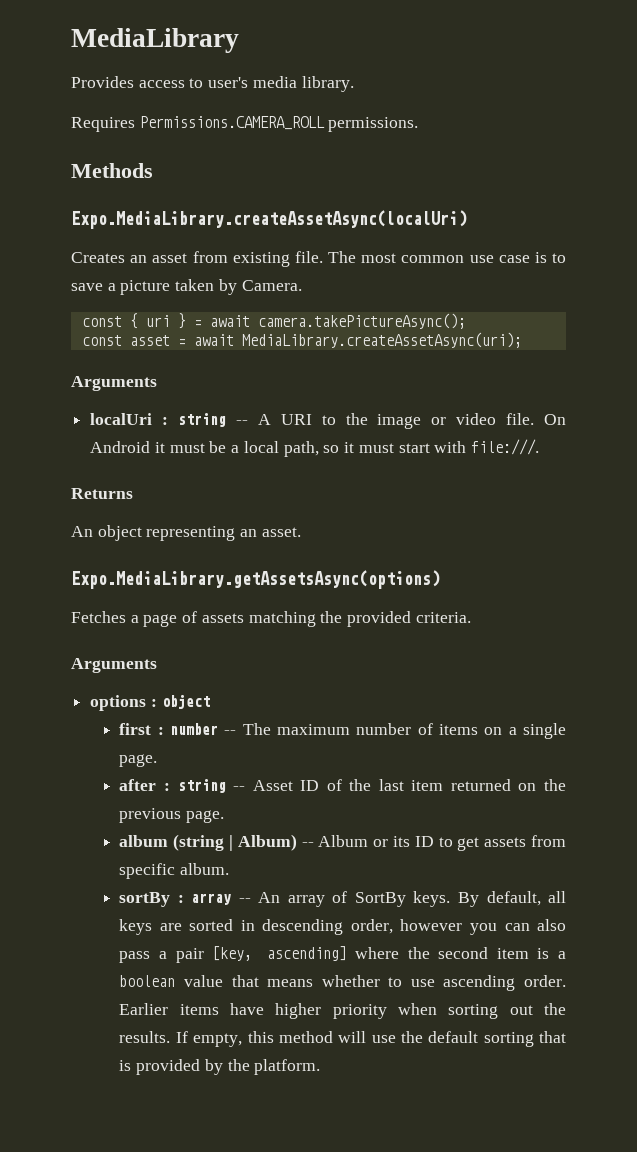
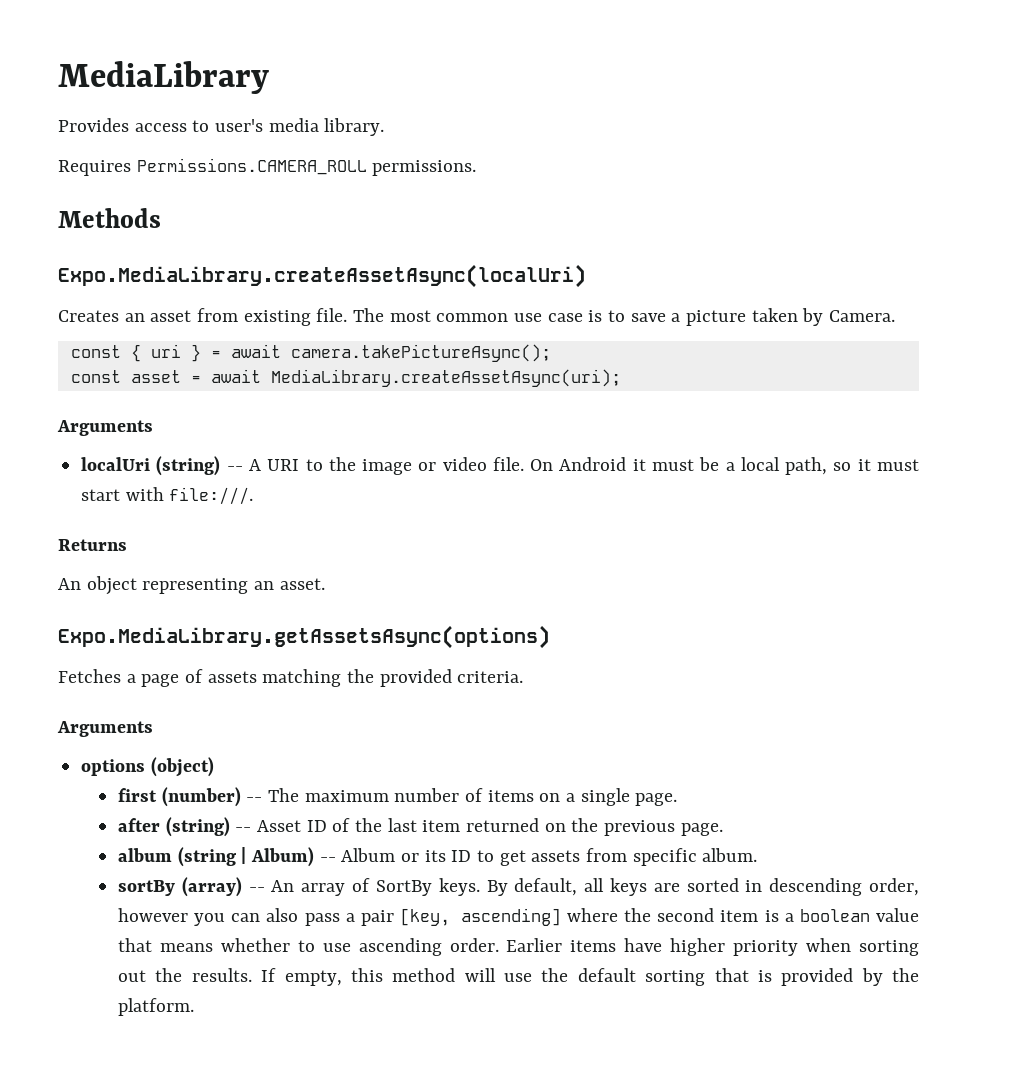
[162,413,227,427] : string -> [156,456,221,476] (string)
[150,694,210,709] : object -> [150,757,214,777] (object)
[157,723,219,735] : number -> [161,787,241,807] (number)
[163,779,226,793] : string -> [165,817,230,837] (string)
[177,893,232,905] : array -> [181,877,242,897] (array)

